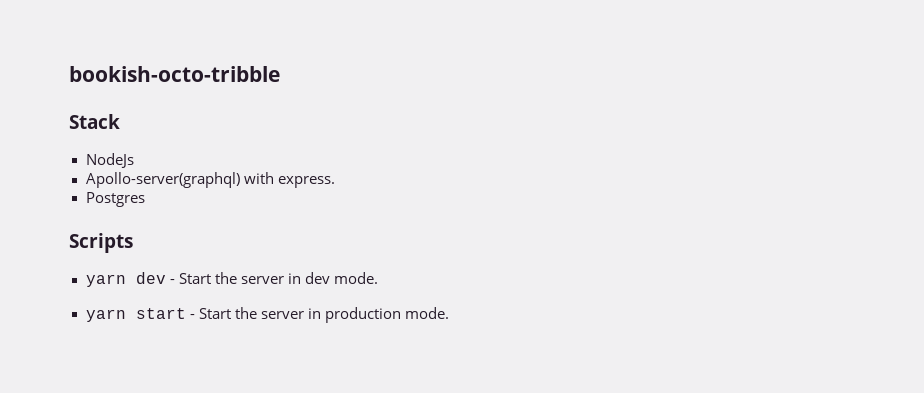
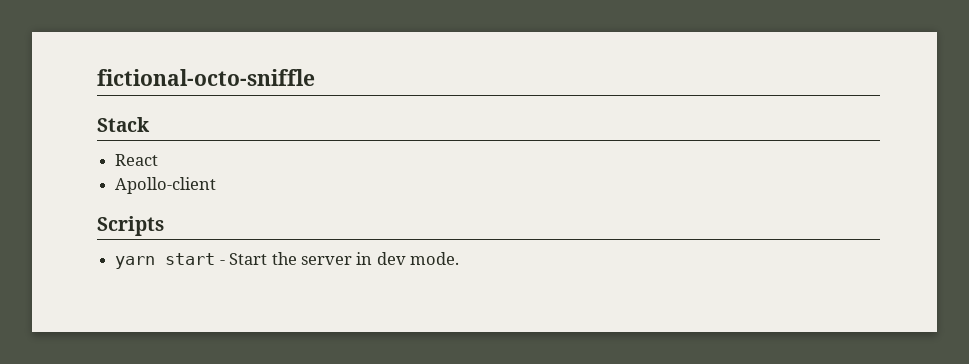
[69,66,280,82] bookish-octo-tribble -> [97,69,315,86] fictional-octo-sniffle
[85,153,134,168] [85,172,335,188] [85,192,145,207] [69,233,133,253] [85,272,378,287] NodeJs // Apollo-server(graphql) with express. // Postgres // Scripts // yarn dev - Start the server in dev mode. -> [115,154,159,166] [115,177,217,194] [97,216,164,236] React // Apollo-client // Scripts
[324,307,401,323] production -> [376,252,406,265] dev

